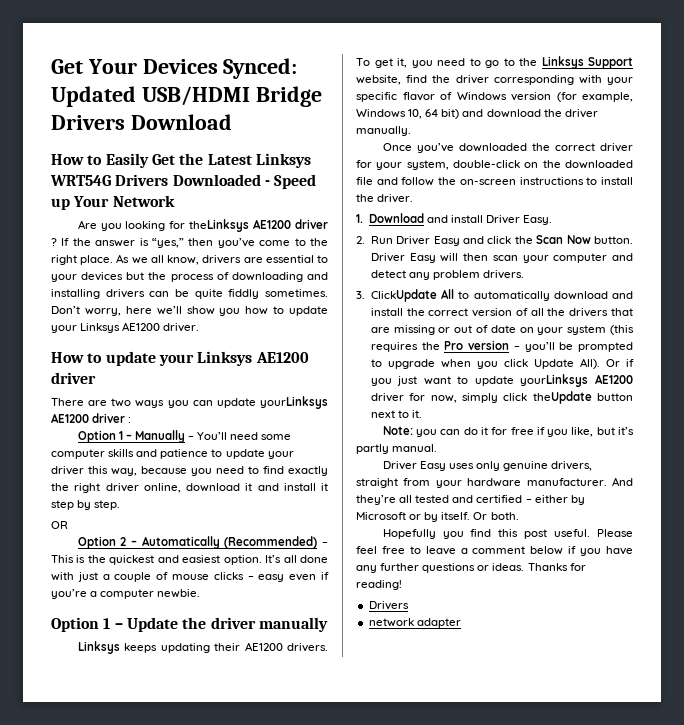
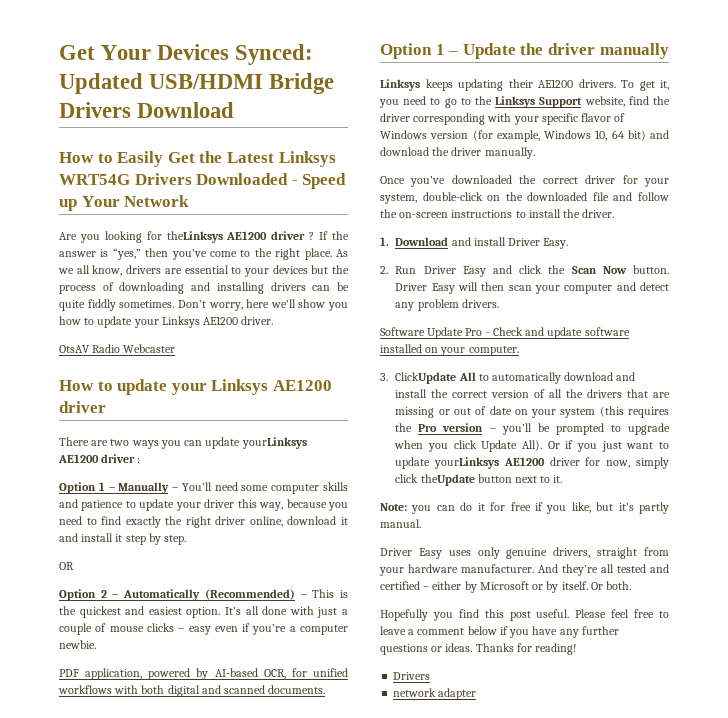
(200, 327) none -> [59,344,176,353] // OtsAV Radio Webcaster
(201, 593) none -> [59,668,348,680] [58,685,326,697] // PDF application, powered by AI-based OCR, for unified workflows with both digital and scanned documents.
(525, 274) none -> [380,327,630,339] [380,344,519,356] // Software Update Pro - Check and update software installed on your computer.

